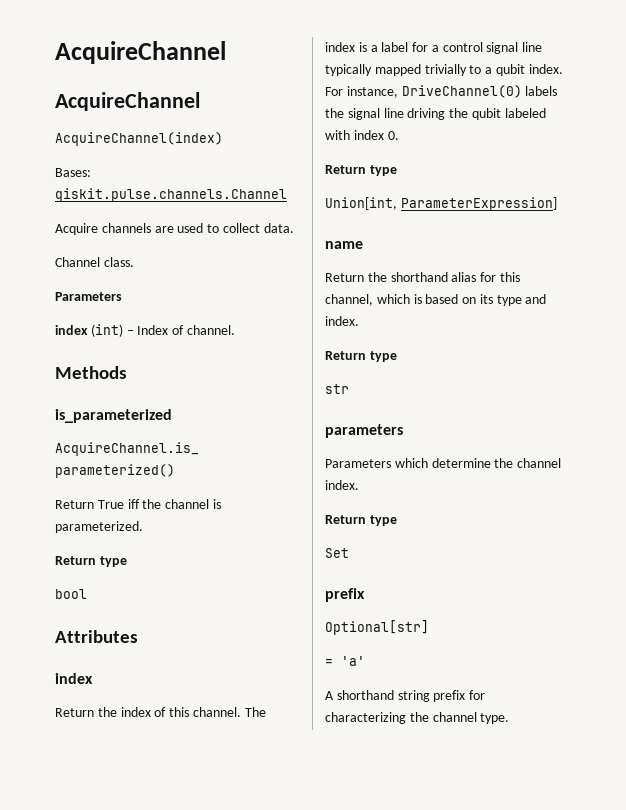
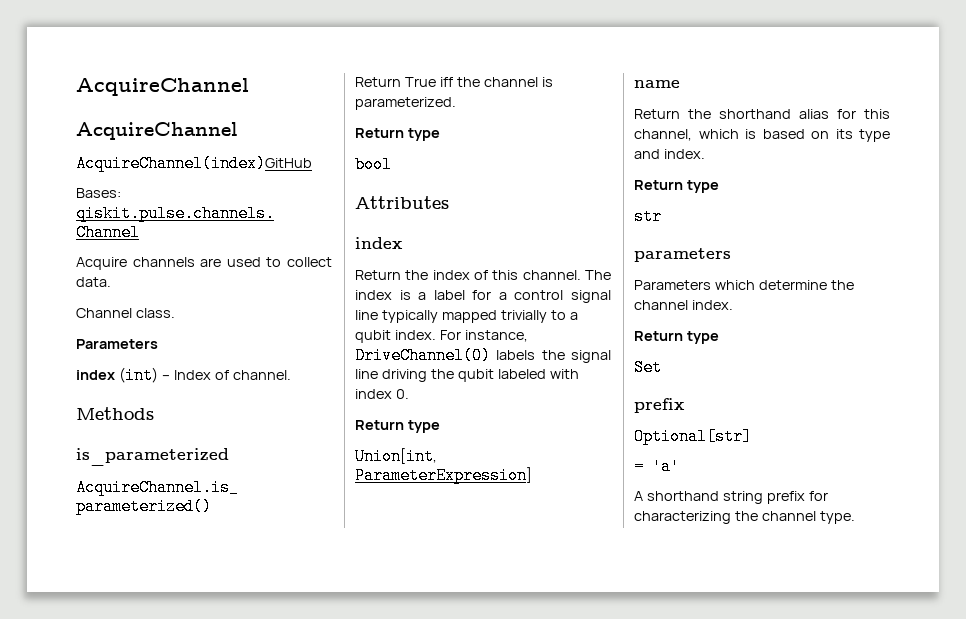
[55,132,223,146] AcquireChannel(index) -> [76,155,312,172] AcquireChannel(index)GitHub

